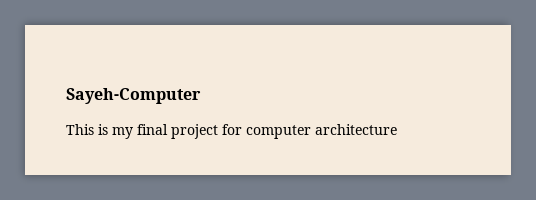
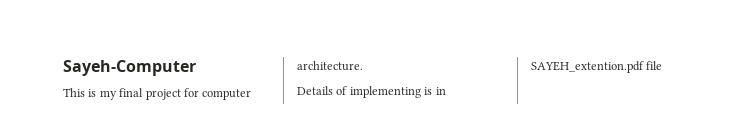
[315,124,397,135] architecture -> [297,61,363,71] [297,86,446,98] [531,61,663,73] architecture. // Details of implementing is in SAYEH_extention.pdf file

